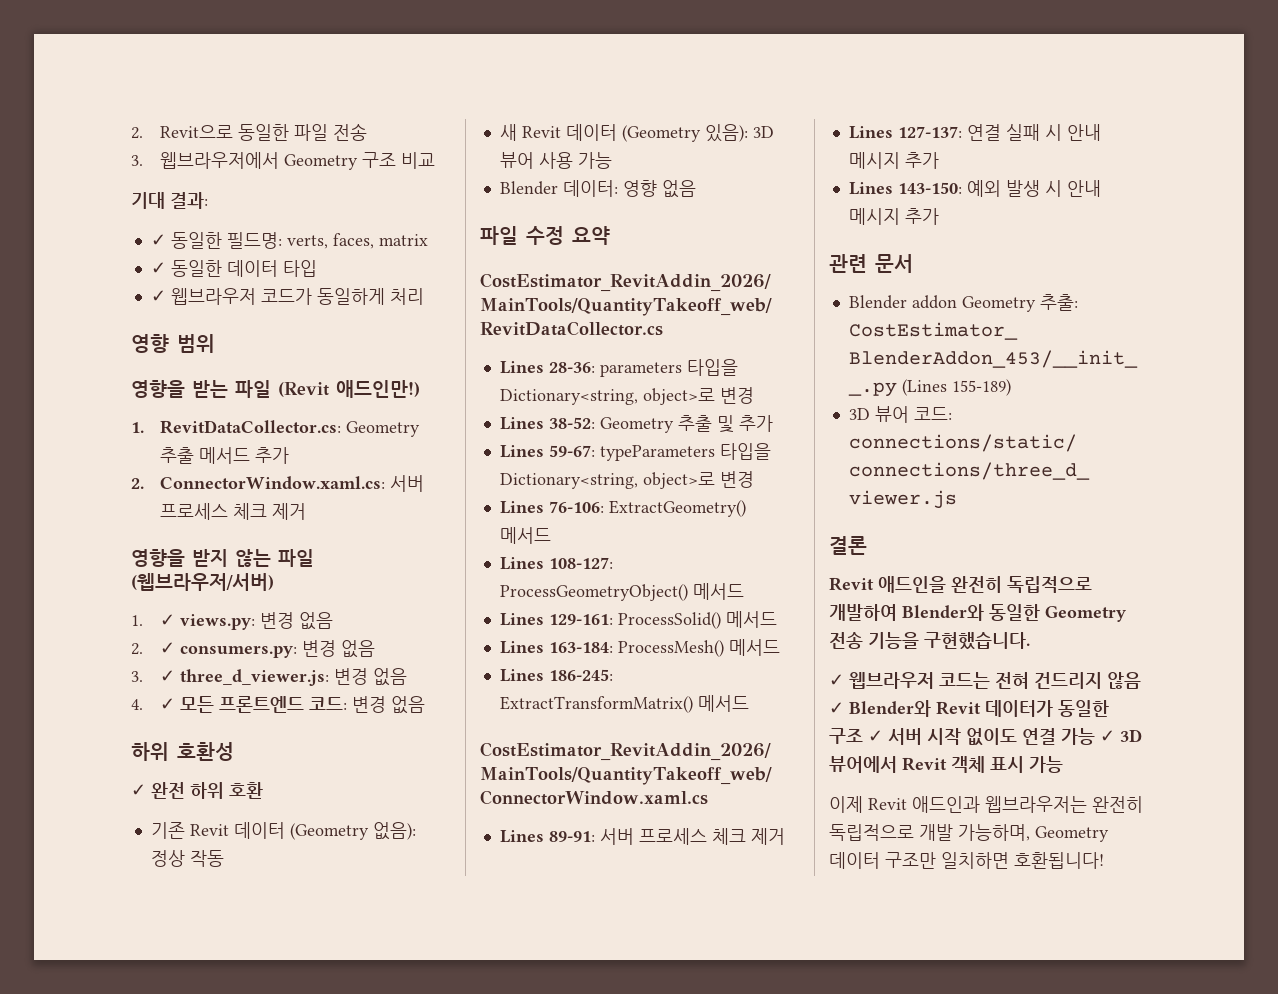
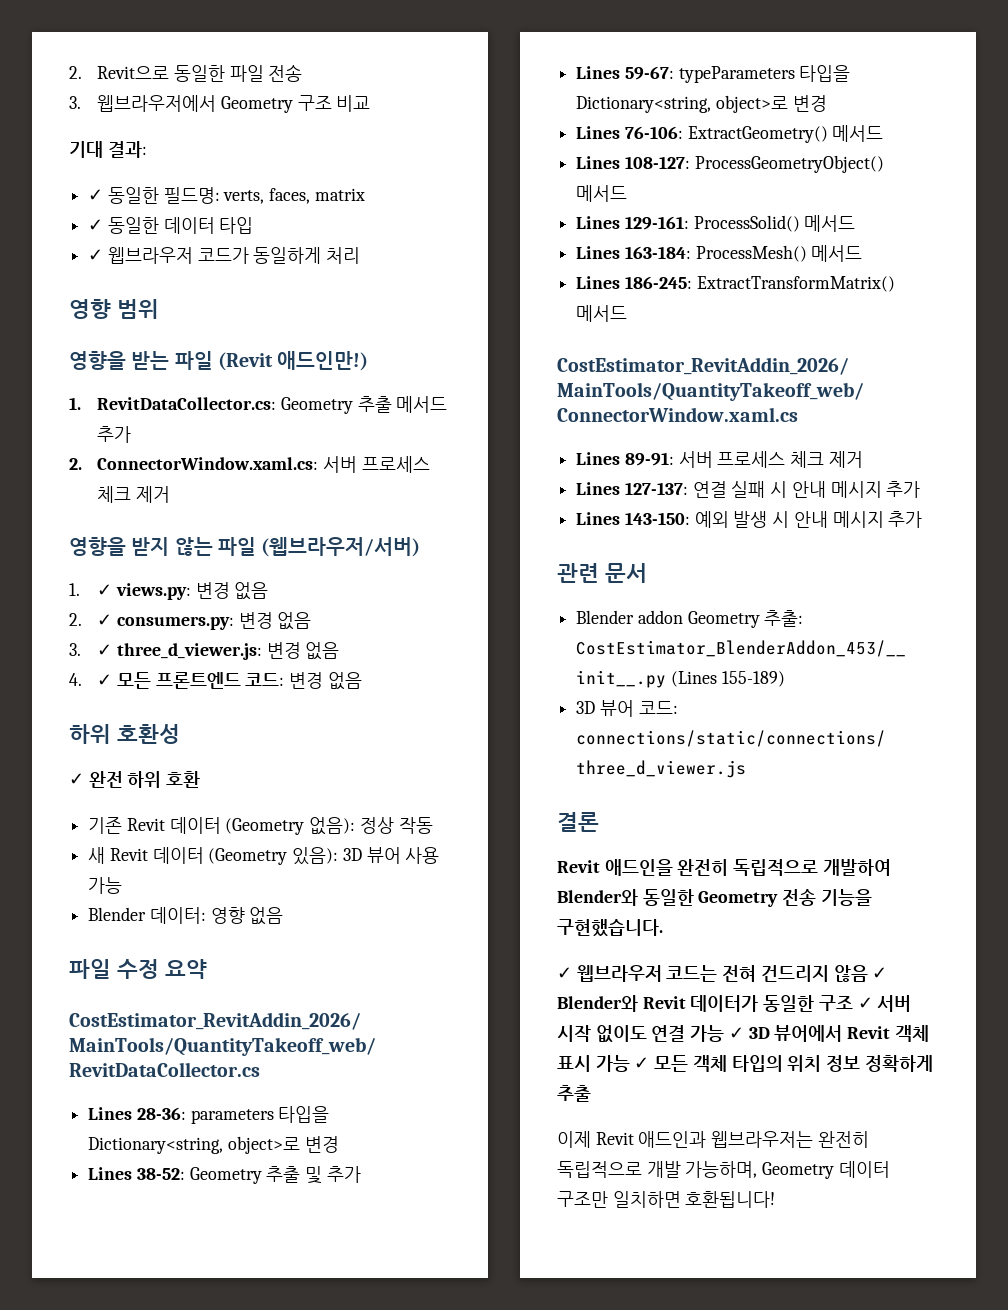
(1063, 764) none -> [634,1055,933,1072] [557,1085,591,1102] ✓ 모든 객체 타입의 위치 정보 정확하게 추출

